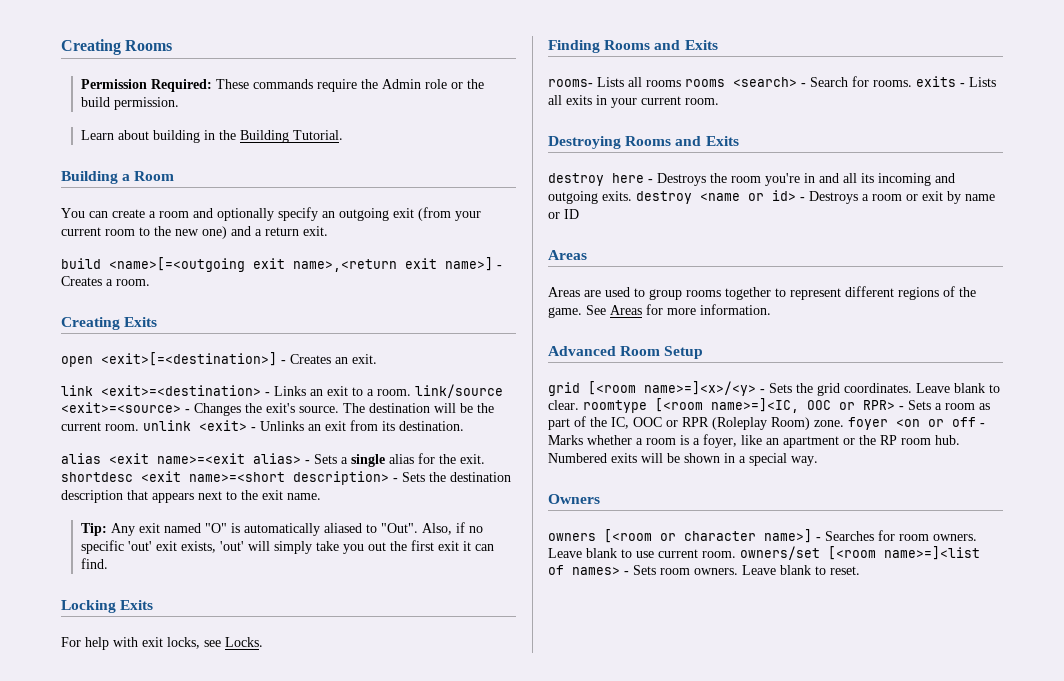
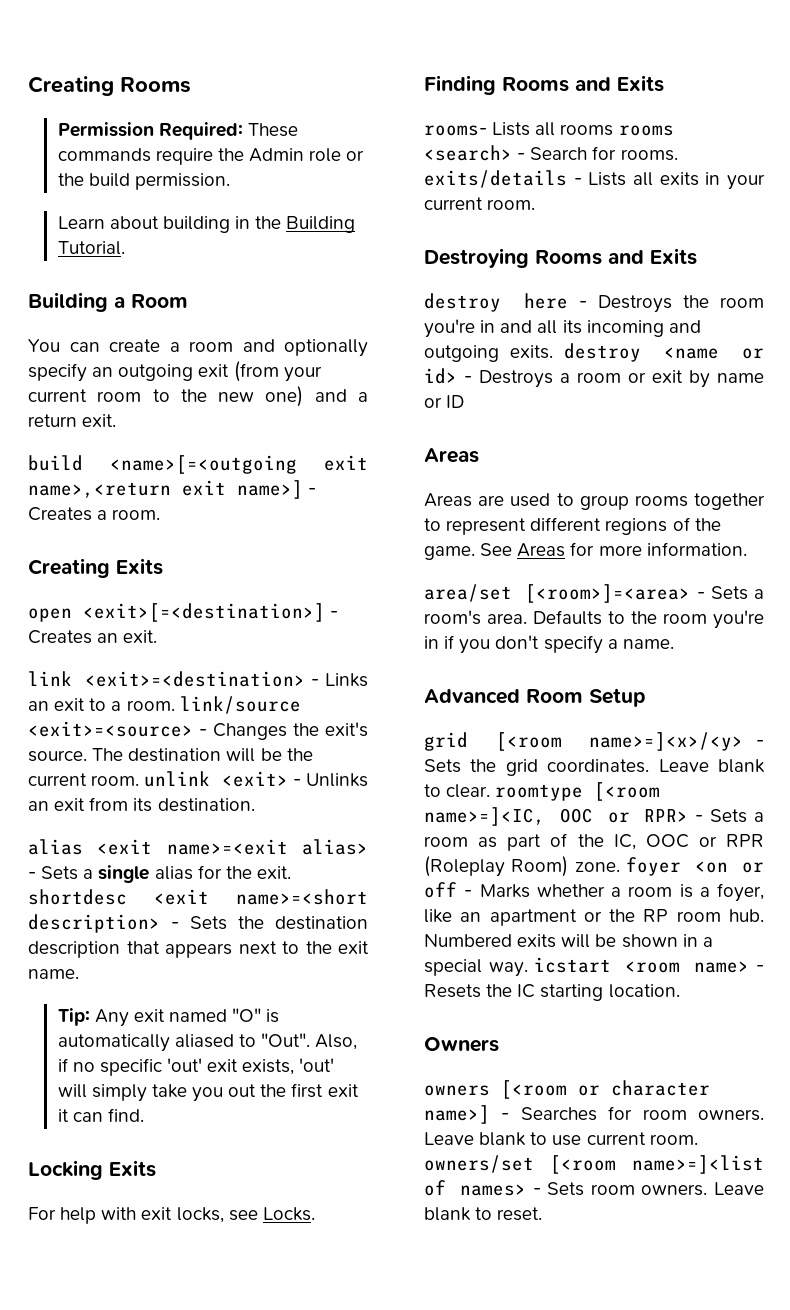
[916,76,956,87] exits -> [424,170,567,188] exits/details
(771, 309) none -> [424,584,764,603] [424,610,764,629] [424,635,674,654] // area/set [<room>]=<area> - Sets a room's area. Defaults to the room you're in if you don't specify a name.
(818, 461) none -> [534,957,764,973] [424,984,680,1001] icstart <room name> - Resets the IC starting location.

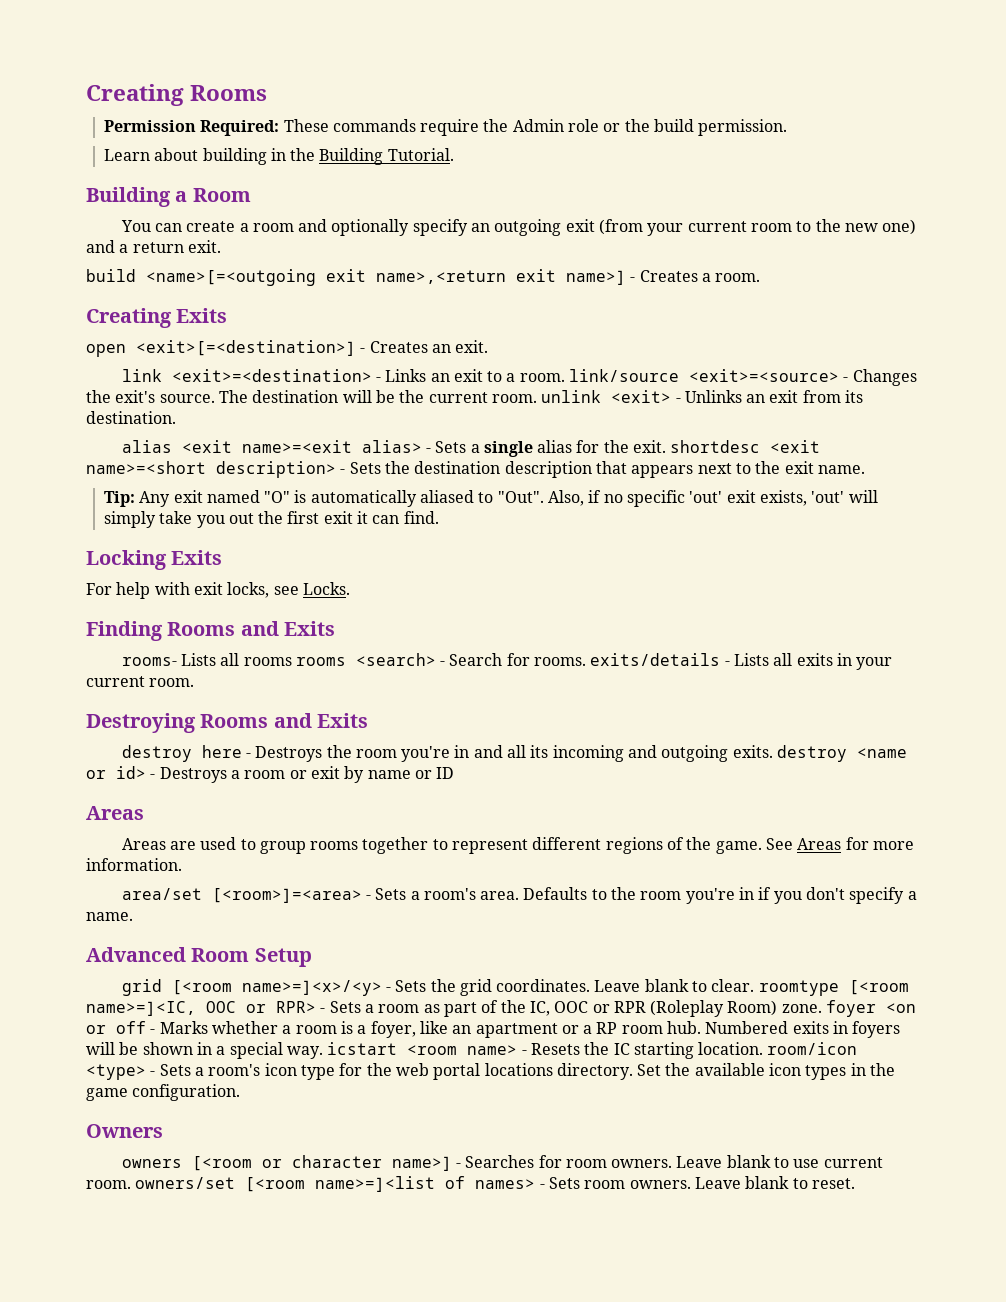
[609,909,636,922] the -> [583,1025,593,1034] a
(557, 941) none -> [833,1021,901,1038] in foyers
(680, 991) none -> [767,1042,858,1055] [86,1063,896,1080] [86,1084,241,1101] room/icon <type> - Sets a room's icon type for the web portal locations directory. Set the available icon types in the game configuration.

